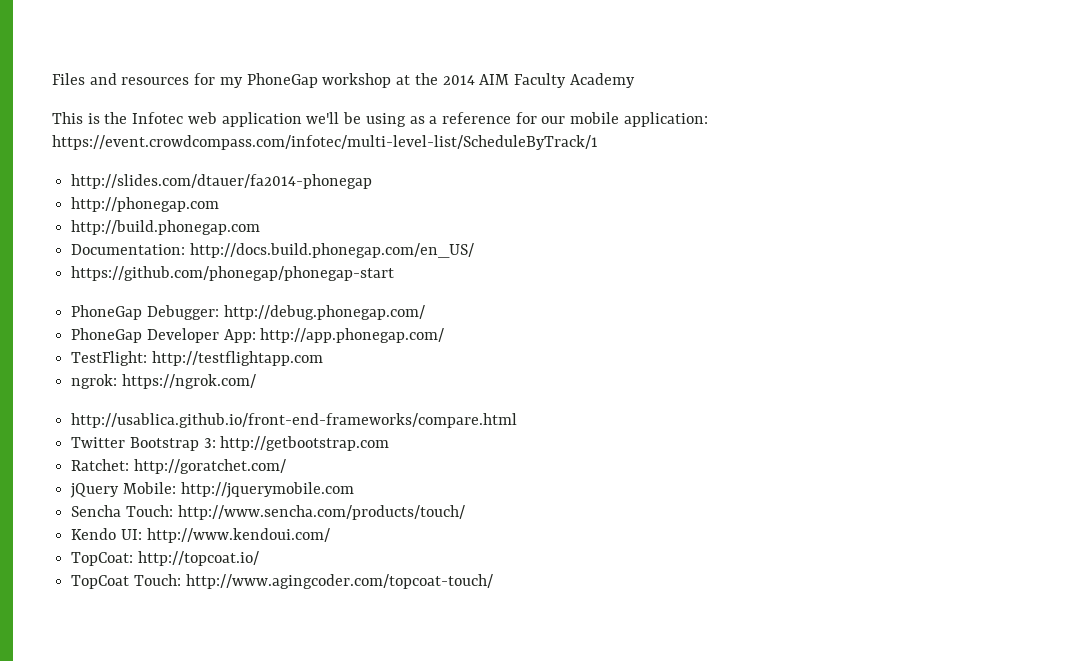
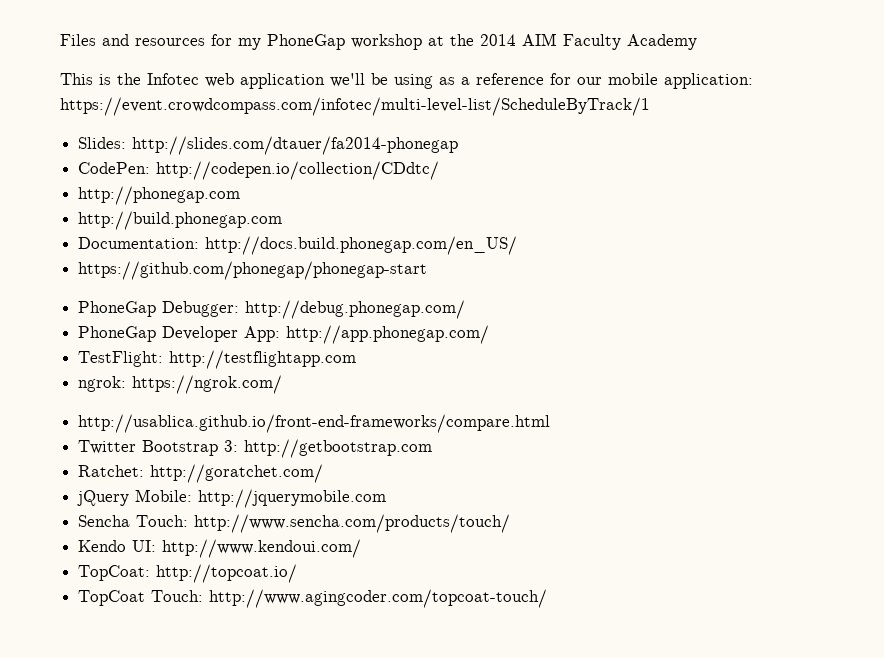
(598, 142) none -> [78,137,127,149] Slides:
(373, 181) none -> [78,161,440,180] // CodePen: http://codepen.io/collection/CDdtc/

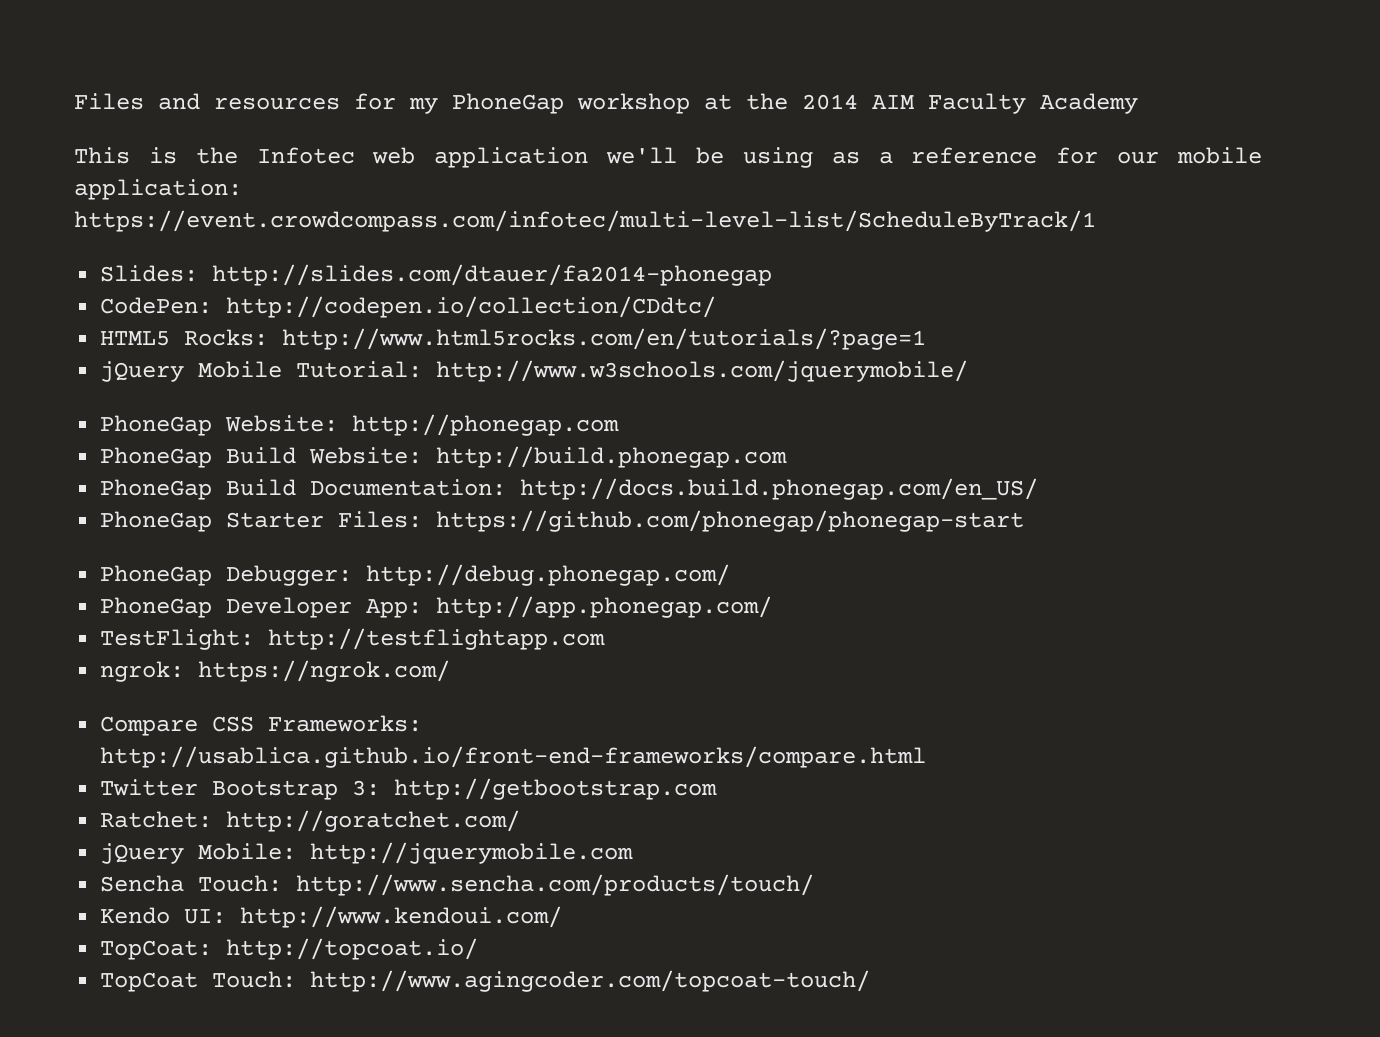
[78,186,241,205] http://phonegap.com // -> [100,328,927,350] [100,360,969,382] [100,414,620,436] [100,447,423,468] HTML5 Rocks: http://www.html5rocks.com/en/tutorials/?page=1 // jQuery Mobile Tutorial: http://www.w3schools.com/jquerymobile/ // PhoneGap Website: http://phonegap.com // PhoneGap Build Website:
(283, 220) none -> [100,479,297,500] PhoneGap Build
(518, 245) none -> [100,511,423,532] PhoneGap Starter Files:
(283, 384) none -> [100,715,423,736] Compare CSS Frameworks:

